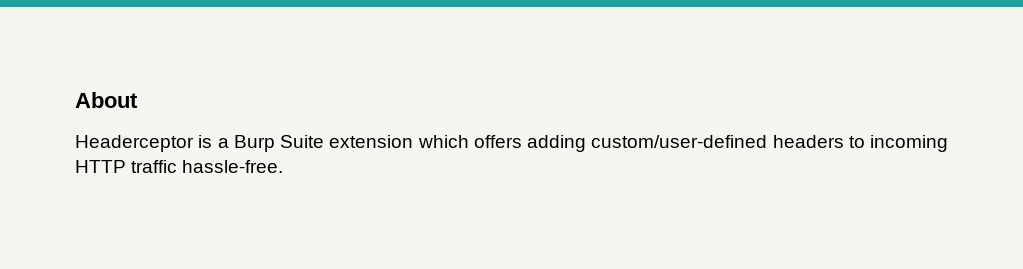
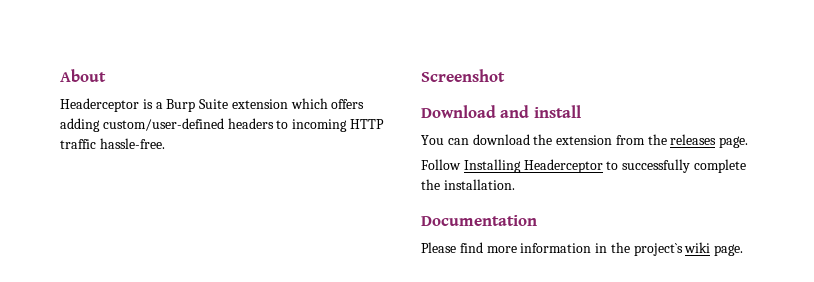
(284, 166) none -> [421,69,505,82] [421,105,581,118] [421,134,749,148] [421,159,746,173] [421,179,515,190] [421,215,537,226] [421,242,744,256] // Screenshot // Download and install // You can download the extension from the releases page. // Follow Installing Headerceptor to successfully complete the installation. // Documentation // Please find more information in the project`s wiki page.

